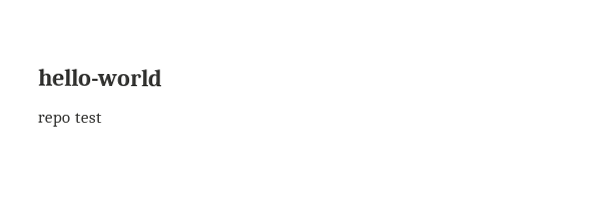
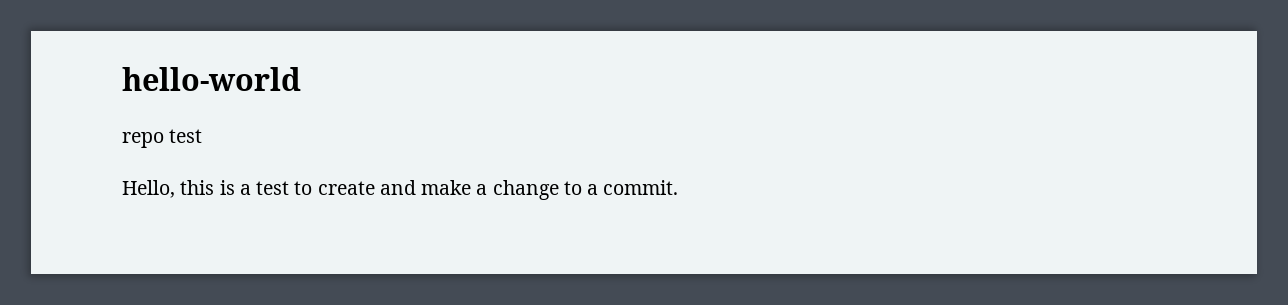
(102, 117) none -> [122,180,679,200] // Hello, this is a test to create and make a change to a commit.

